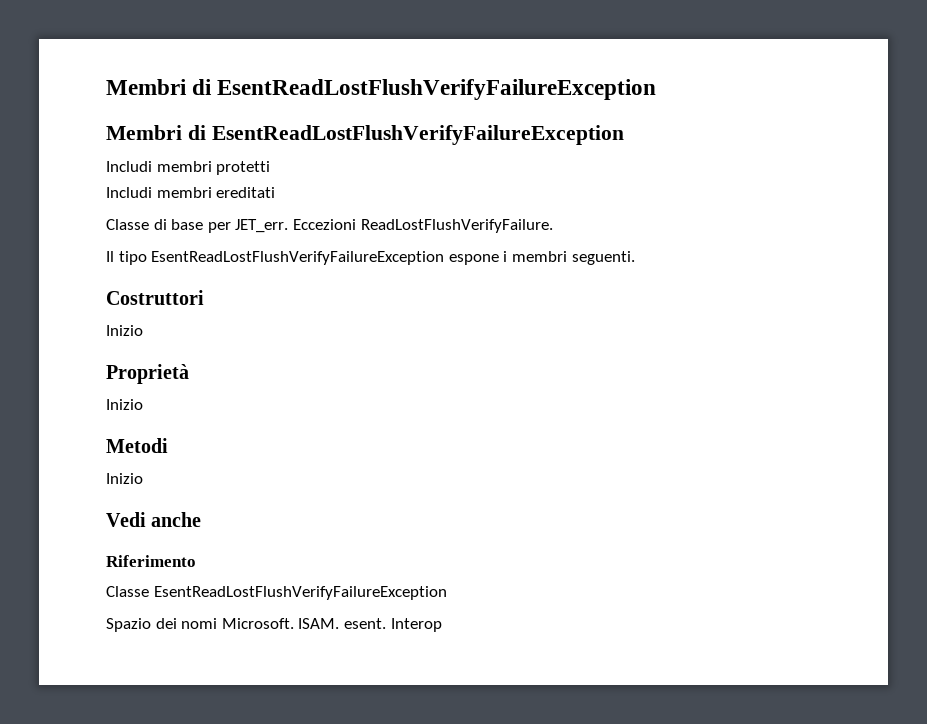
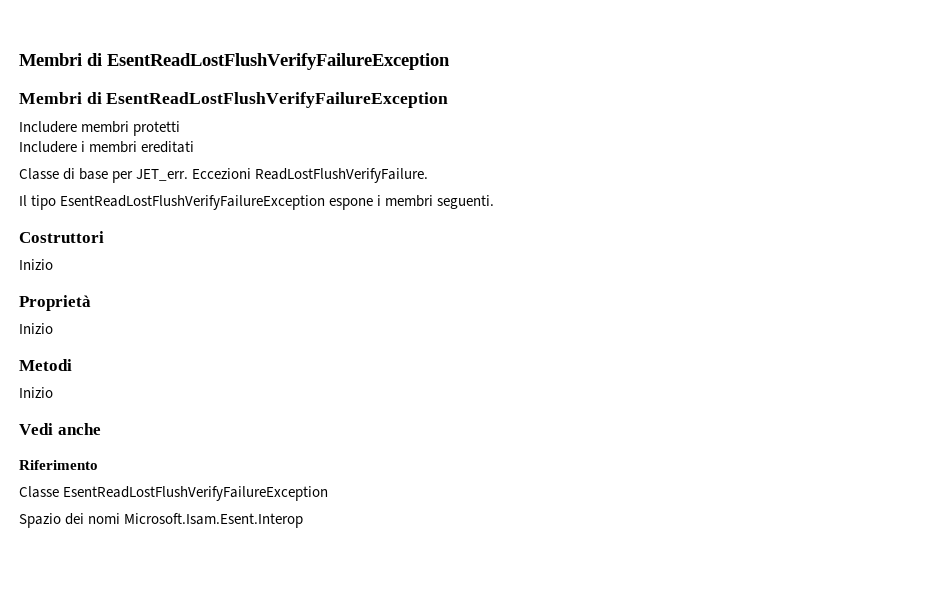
[106,161,152,172] Includi -> [19,121,77,133] Includere
[106,187,152,198] Includi -> [19,141,86,153] Includere i
[221,618,442,632] Microsoft. ISAM. esent. Interop -> [124,513,304,528] Microsoft.Isam.Esent.Interop

